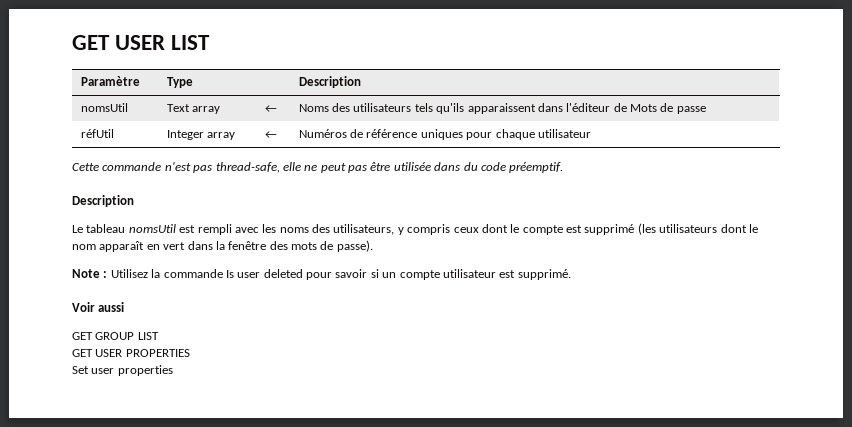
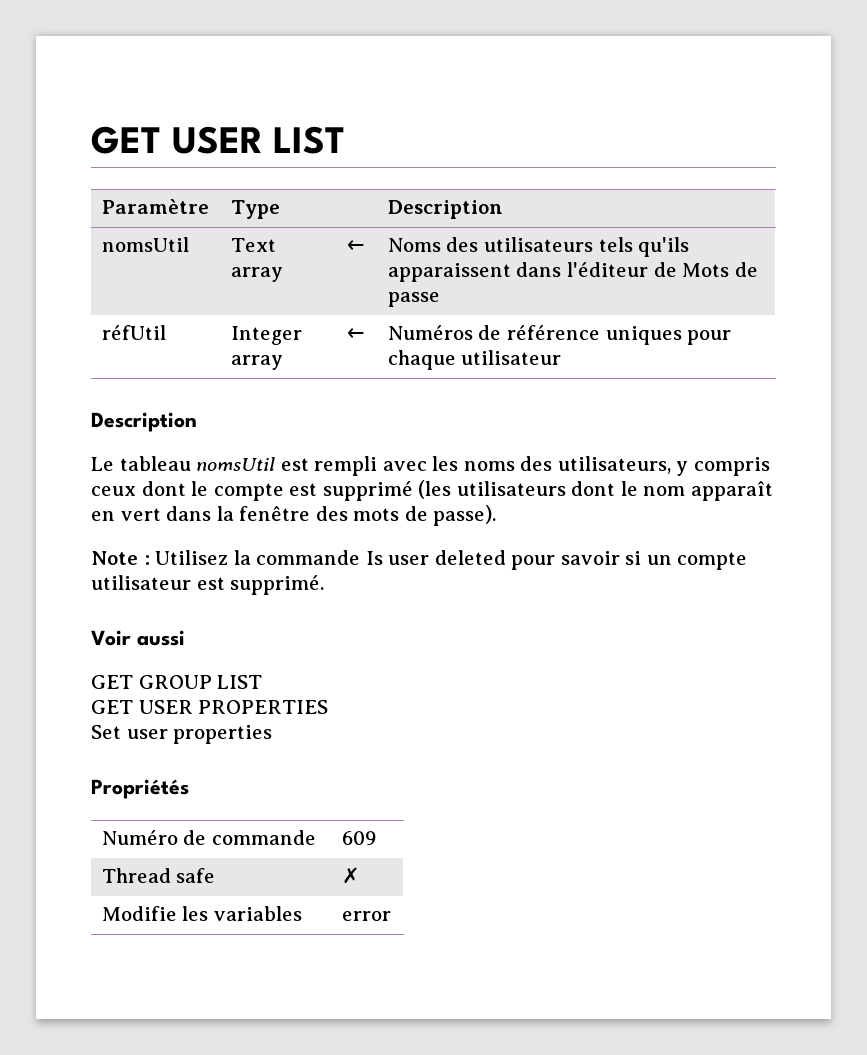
[72,162,564,173] // Cette commande n'est pas thread-safe, elle ne peut pas être utilisée dans du code préemptif. -> (562, 357) none
(173, 370) none -> [91,779,189,799] [101,830,316,845] [341,831,377,845] [101,868,216,883] [341,867,360,884] [101,906,302,921] [341,911,391,921] // Propriétés // Numéro de commande | 609 // Thread safe | ✗ // Modifie les variables | error

